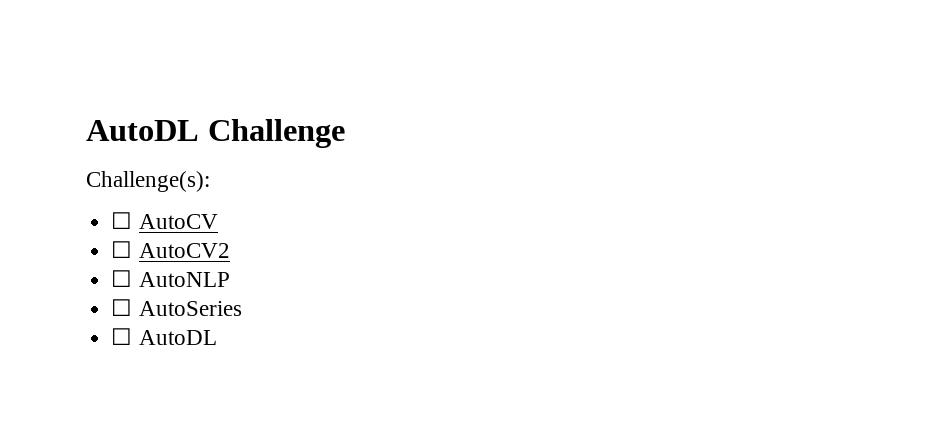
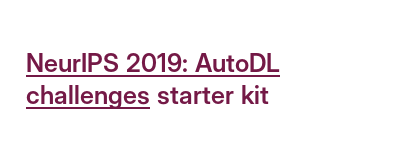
[86,119,345,148] [86,171,210,192] [111,212,218,229] [111,241,230,258] [111,270,230,287] [111,299,242,316] [111,328,217,345] AutoDL Challenge // Challenge(s): // ☐ AutoCV // ☐ AutoCV2 // ☐ AutoNLP // ☐ AutoSeries // ☐ AutoDL -> [26,53,280,72] [26,85,269,109] NeurIPS 2019: AutoDL challenges starter kit

